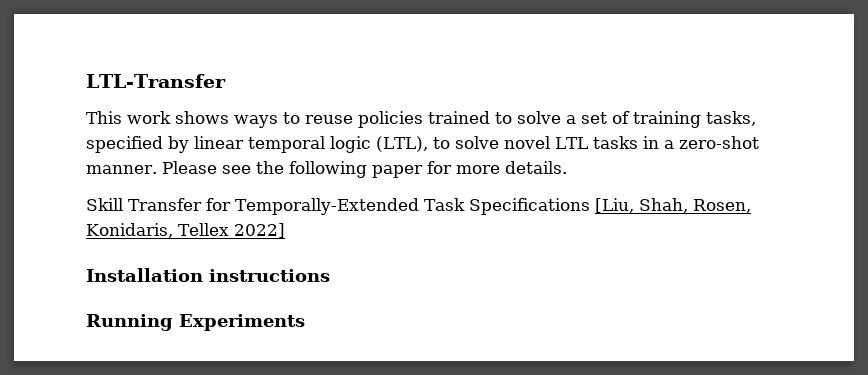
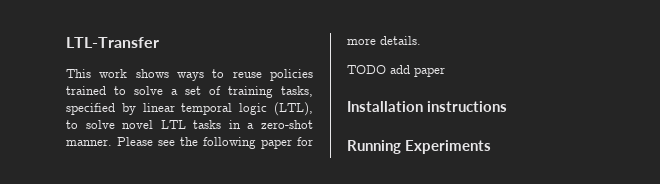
[86,198,751,215] [86,223,285,238] Skill Transfer for Temporally-Extended Task Specifications [Liu, Shah, Rosen, Konidaris, Tellex 2022] -> [347,65,445,77] TODO add paper

